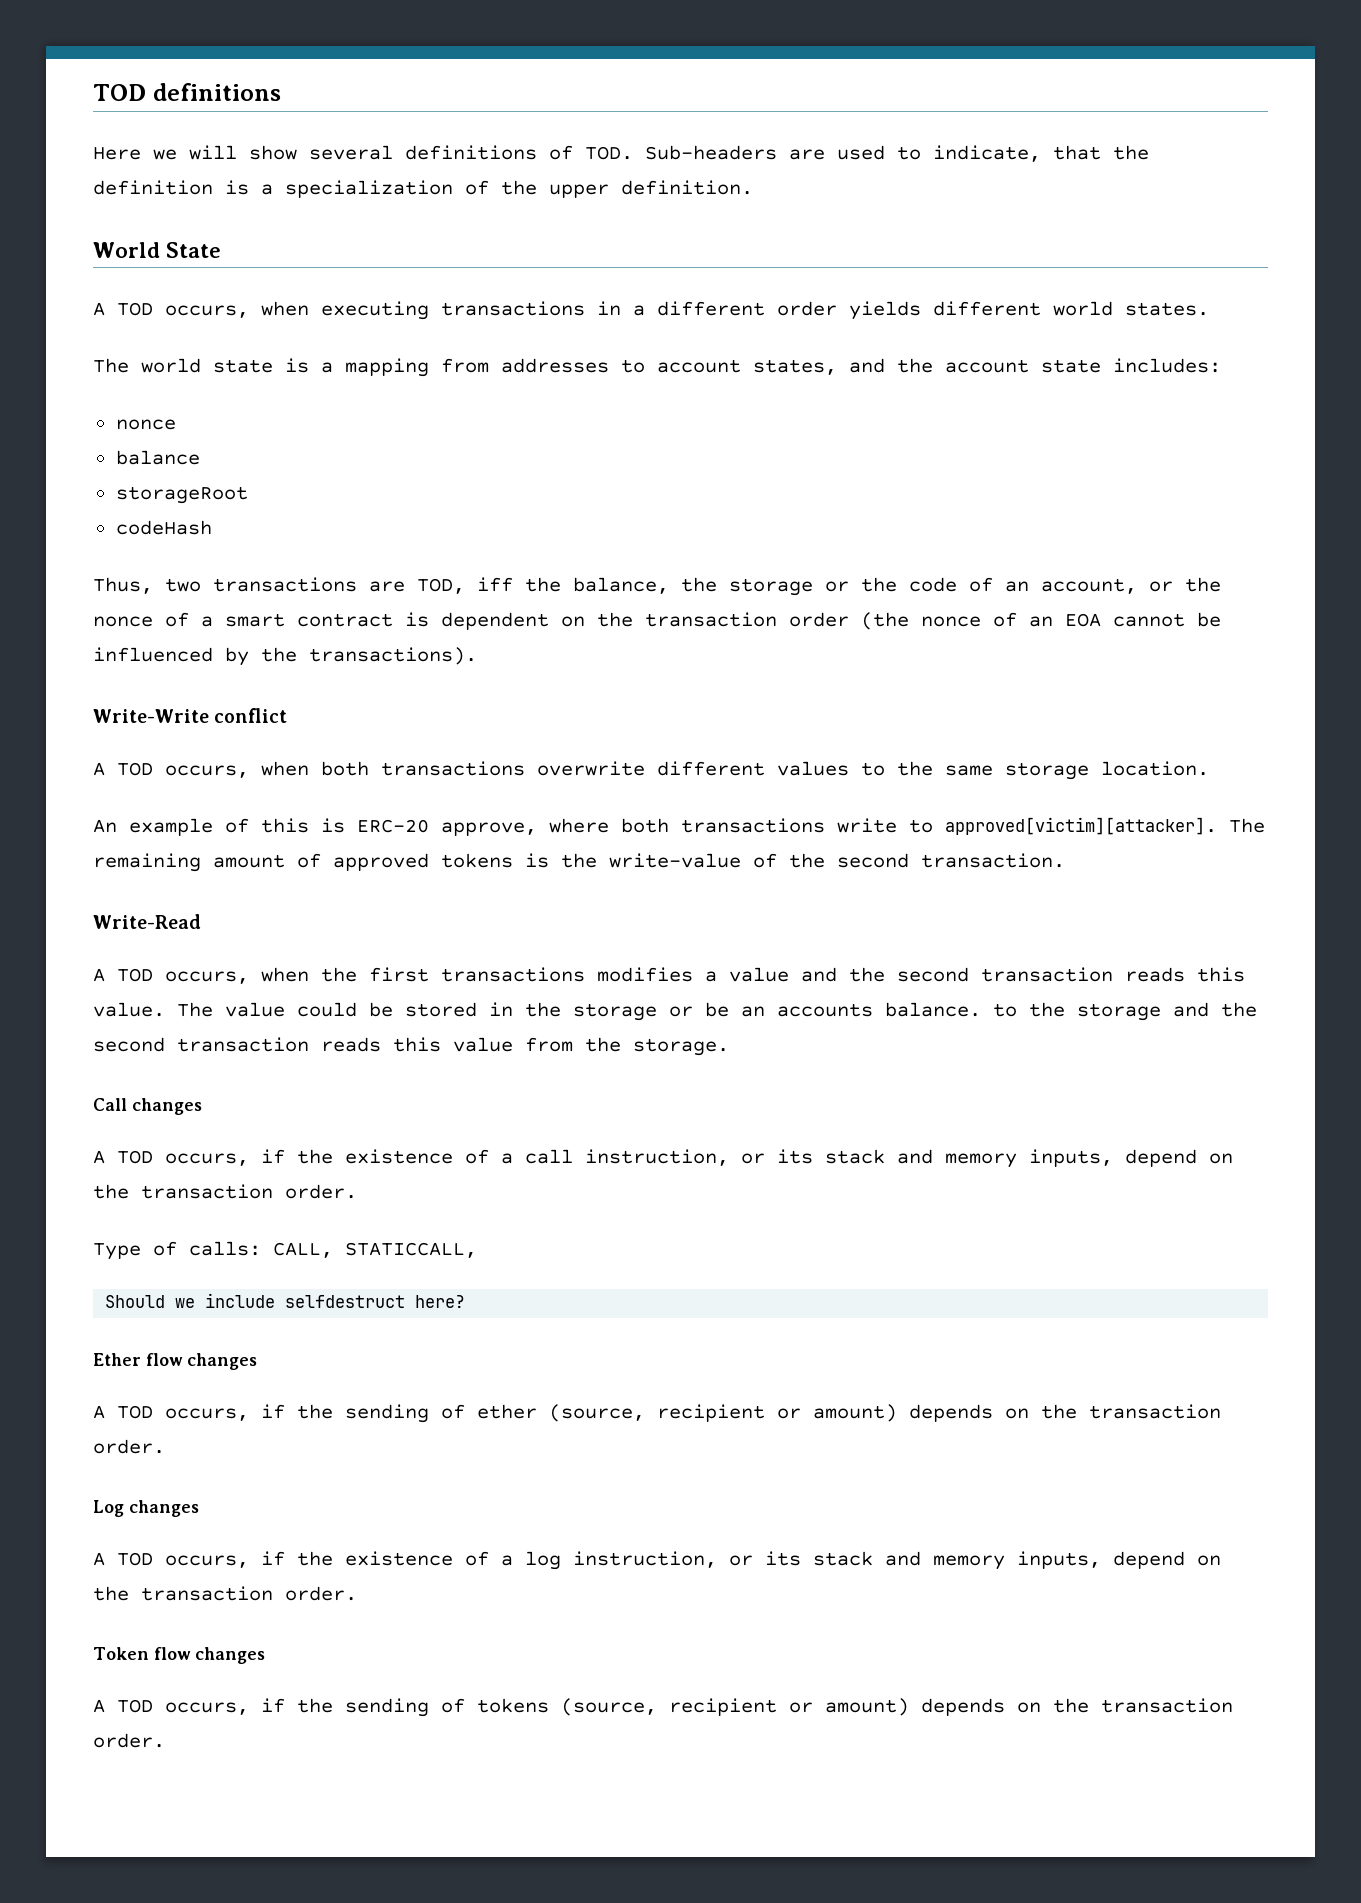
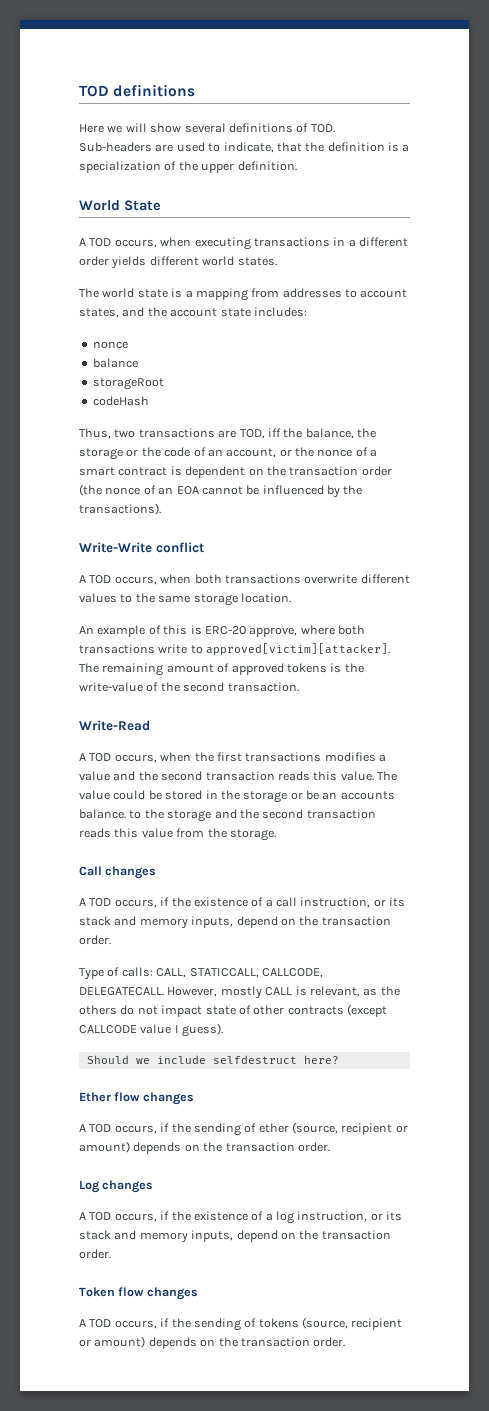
(477, 1250) none -> [261,968,323,978] [79,986,400,999] [79,1004,387,1017] [79,1023,224,1037] CALLCODE, DELEGATECALL. However, mostly CALL is relevant, as the others do not impact state of other contracts (except CALLCODE value I guess).

